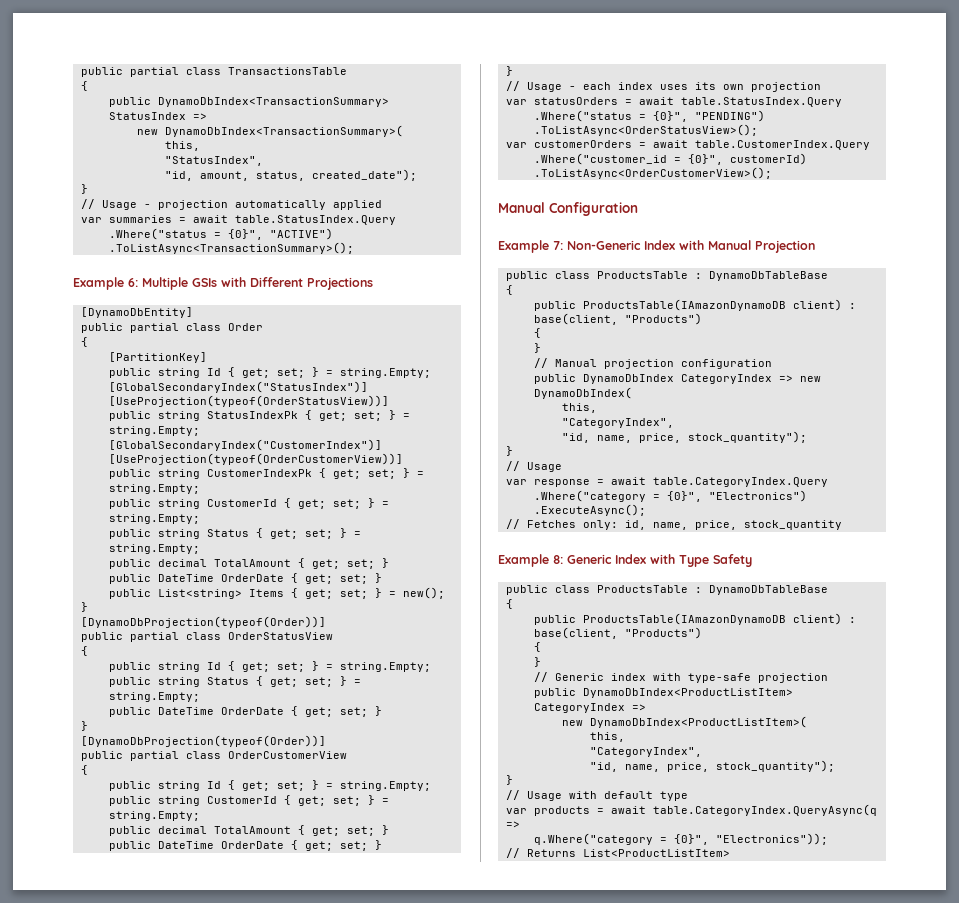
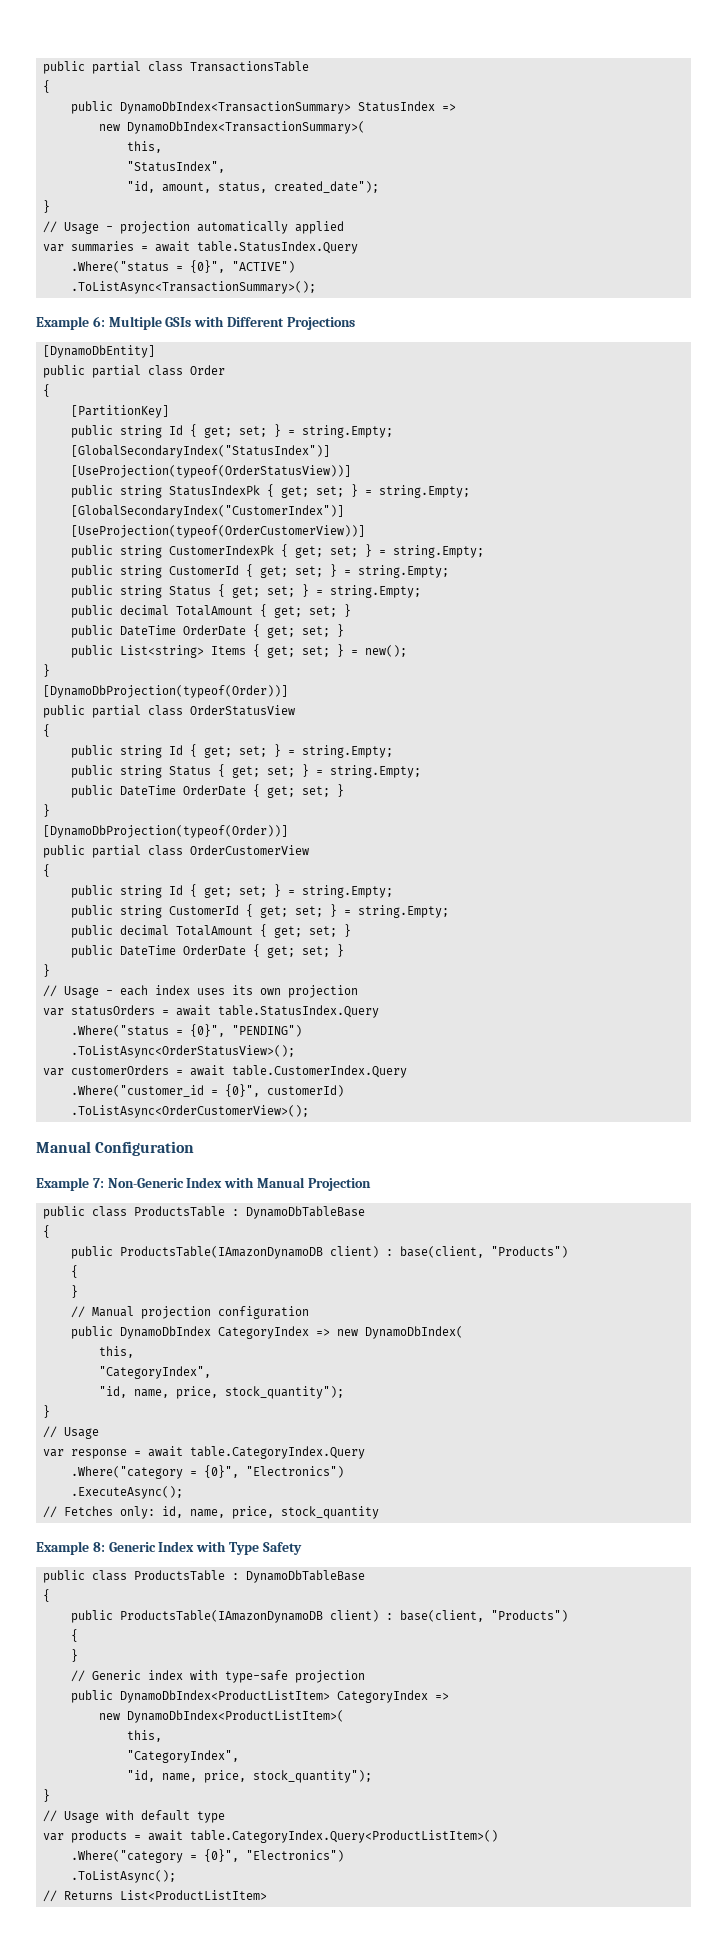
[652,804,877,816] [505,821,520,828] [533,833,828,845] table.CategoryIndex.QueryAsync(q => // q.Where("category = {0}", "Electronics")); -> [190,1830,499,1843] [71,1849,345,1863] [71,1870,177,1883] table.CategoryIndex.Query<ProductListItem>() // .Where("category = {0}", "Electronics") // .ToListAsync();

